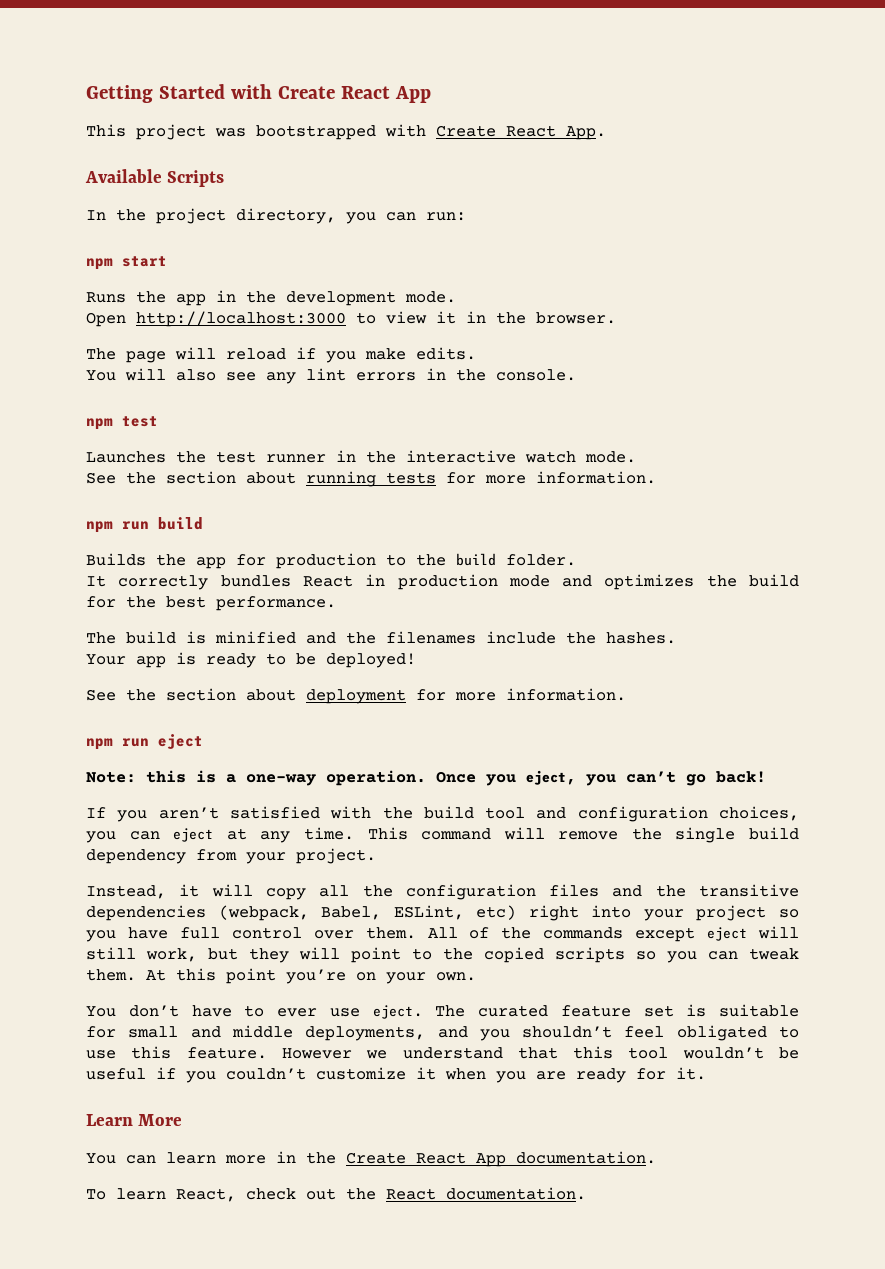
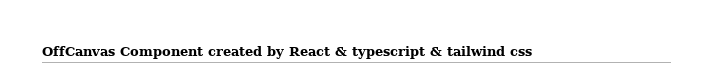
[86,84,431,103] [86,124,606,140] [85,169,225,187] [86,208,466,224] [86,256,167,270] [86,290,456,306] [86,311,616,327] [86,347,476,363] [86,368,576,384] [86,416,158,430] [86,450,636,463] [86,471,656,487] [86,517,203,533] [86,553,576,569] [86,574,799,590] [86,596,336,611] [86,631,676,644] [86,652,416,668] [86,688,626,704] [86,734,203,750] [86,770,766,786] [86,806,799,822] [86,827,800,843] [86,848,376,864] [86,884,799,900] [86,905,799,921] [86,926,799,942] [86,947,799,963] [86,968,476,984] [86,1004,799,1019] [86,1025,799,1041] [86,1046,799,1059] [86,1067,706,1083] [86,1114,183,1126] [86,1151,656,1167] [86,1187,586,1202] Getting Started with Create React App // This project was bootstrapped with Create React App. // Available Scripts // In the project directory, you can run: // npm start // Runs the app in the development mode. // Open http://localhost:3000 to view it in the browser. // The page will reload if you make edits. // You will also see any lint errors in the console. // npm test // Launches the test runner in the interactive watch mode. // See the section about running tests for more information. // npm run build // Builds the app for production to the build folder. // It correctly bundles React in production mode and optimizes the build for the best performance. // The build is minified and the filenames include the hashes. // Your app is ready to be deployed! // See the section about deployment for more information. // npm run eject // Note: this is a one-way operation. Once you eject, you can’t go back! // If you aren’t satisfied with the build tool and configuration choices, you can eject at any time. This command will remove the single build dependency from your project. // Instead, it will copy all the configuration files and the transitive dependencies (webpack, Babel, ESLint, etc) right into your project so you have full control over them. All of the commands except eject will still work, but they will point to the copied scripts so you can tweak them. At this point you’re on your own. // You don’t have to ever use eject. The curated feature set is suitable for small and middle deployments, and you shouldn’t feel obligated to use this feature. However we understand that this tool wouldn’t be useful if you couldn’t customize it when you are ready for it. // Learn More // You can learn more in the Create React App documentation. // To learn React, check out the React documentation. -> [42,46,532,59] OffCanvas Component created by React & typescript & tailwind css

